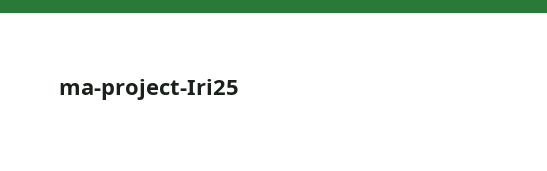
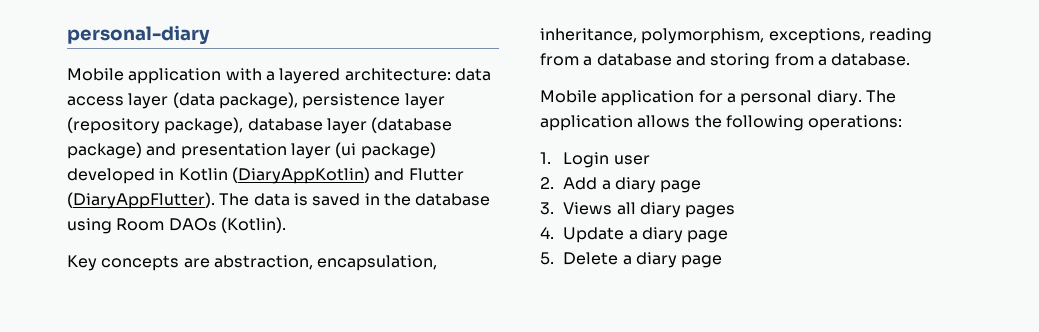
[59,79,239,100] ma-project-Iri25 -> [67,25,210,45] [67,68,491,84] [67,92,445,109] [67,117,453,134] [67,142,436,159] [67,167,464,184] [67,192,491,209] [67,217,286,234] [67,255,438,271] [540,28,932,44] [540,53,911,69] [540,90,896,106] [540,115,903,131] [540,152,650,168] [540,177,702,193] [540,202,736,218] [540,227,729,243] [540,252,723,268] personal-diary // Mobile application with a layered architecture: data access layer (data package), persistence layer (repository package), database layer (database package) and presentation layer (ui package) developed in Kotlin (DiaryAppKotlin) and Flutter (DiaryAppFlutter). The data is saved in the database using Room DAOs (Kotlin). // Key concepts are abstraction, encapsulation, inheritance, polymorphism, exceptions, reading from a database and storing from a database. // Mobile application for a personal diary. The application allows the following operations: // 1. Login user // 2. Add a diary page // 3. Views all diary pages // 4. Update a diary page // 5. Delete a diary page

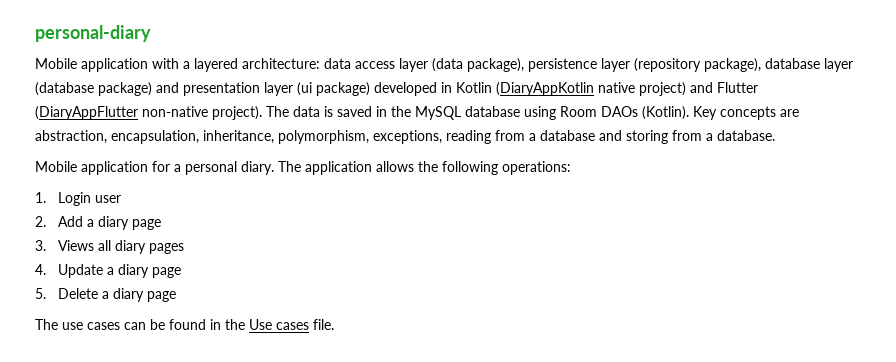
[231,167,464,184] [67,192,215,209] (DiaryAppKotlin) and Flutter (DiaryAppFlutter). -> [496,82,758,96] [35,106,262,120] (DiaryAppKotlin native project) and Flutter (DiaryAppFlutter non-native project).
(411, 199) none -> [415,106,461,120] MySQL
(286, 225) // -> (689, 113) none
(723, 261) none -> [35,319,334,330] // The use cases can be found in the Use cases file.

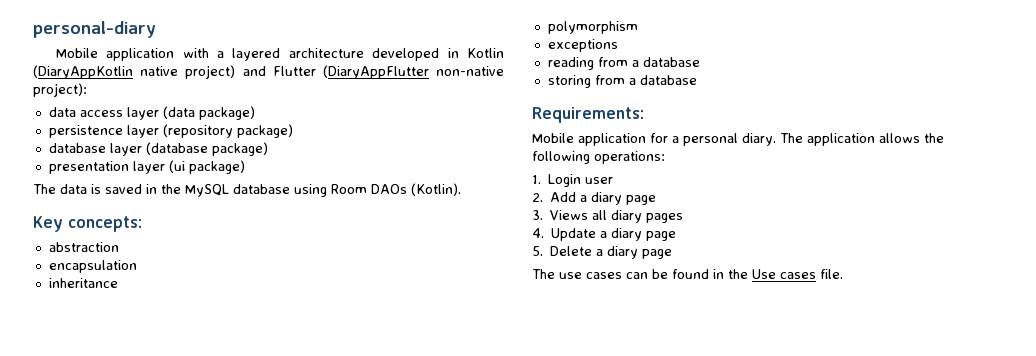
[242,58,853,72] [35,82,370,96] architecture: data access layer (data package), persistence layer (repository package), database layer (database package) and presentation layer (ui package) -> [288,48,364,58] architecture
[212,106,262,120] project). -> [33,83,87,97] [48,106,255,120] [48,124,293,138] [48,142,268,156] [48,160,245,174] project): // data access layer (data package) // persistence layer (repository package) // database layer (database package) // presentation layer (ui package) //
[693,106,799,120] [35,130,442,144] Key concepts are abstraction, encapsulation, inheritance, polymorphism, exceptions, -> [33,216,142,232] [48,242,119,252] [48,260,137,273] [48,278,118,288] [547,21,638,34] [547,39,618,52] // Key concepts: // abstraction // encapsulation // inheritance // polymorphism // exceptions //
[599,130,622,141] and -> (700, 62) //
[717,130,775,141] database. -> [639,75,697,85] [532,107,644,123] database // Requirements:

